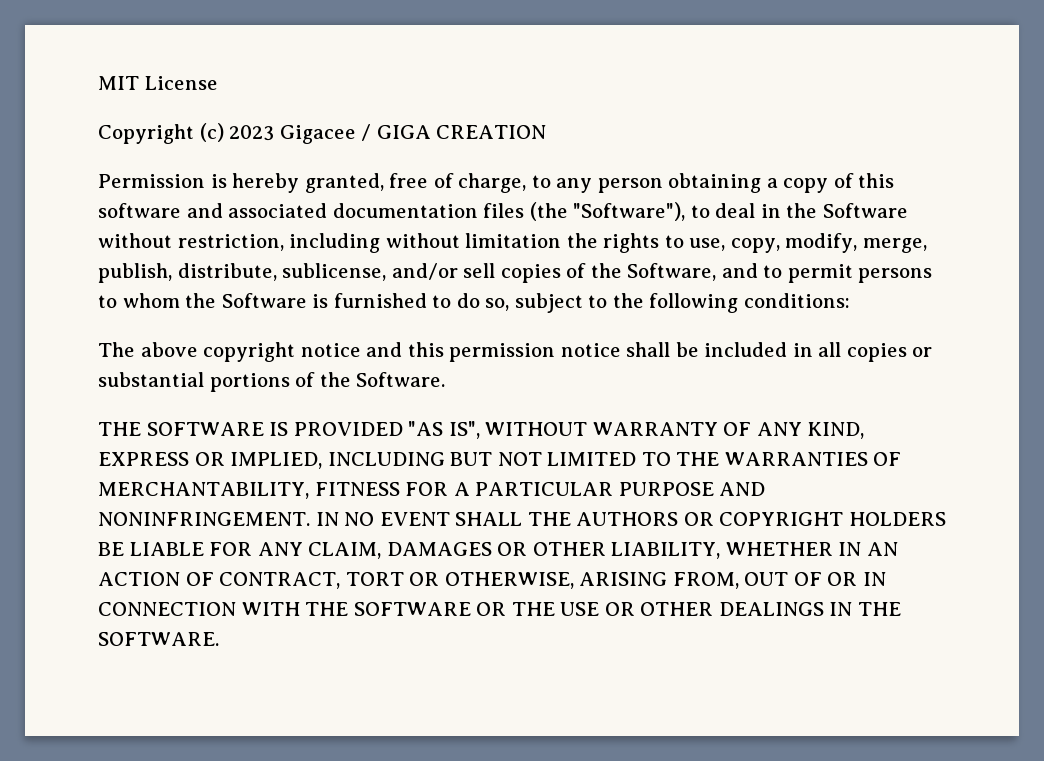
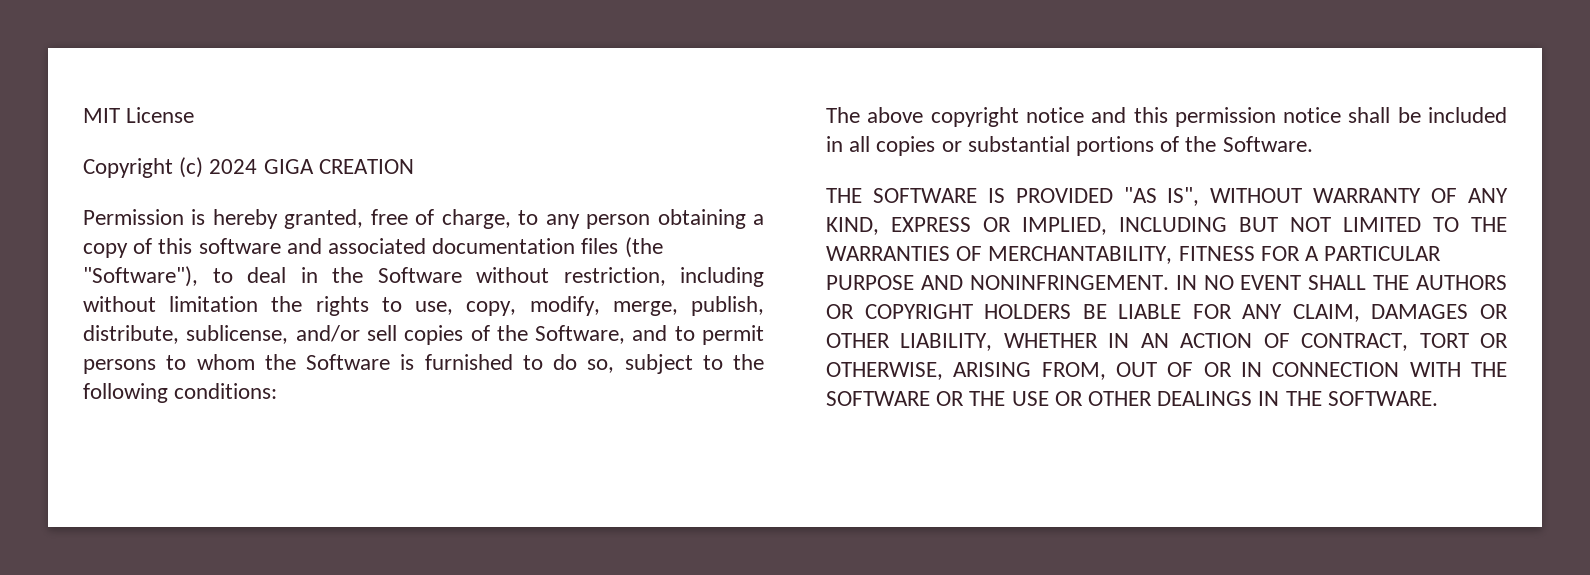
[229,124,372,144] 2023 Gigacee / -> [209,159,258,174] 2024

